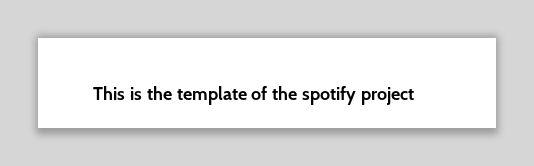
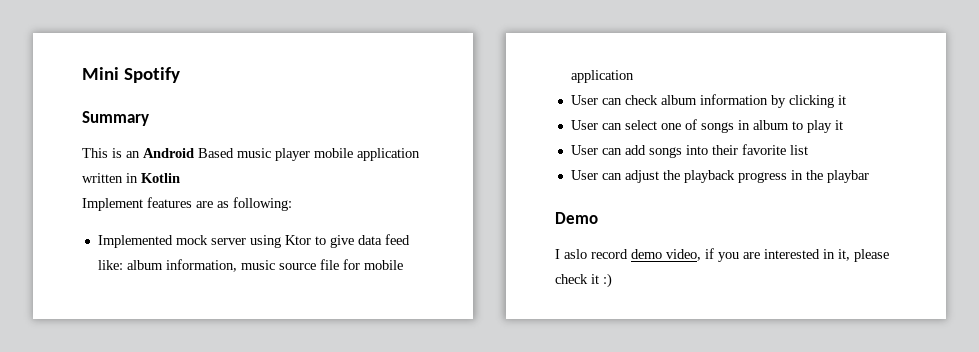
[93,86,415,105] This is the template of the spotify project -> [82,67,180,83] [82,111,149,126] [82,148,420,161] [82,173,180,183] [82,197,292,211] [97,234,410,248] [97,259,403,272] [570,70,634,83] [570,94,846,108] [570,119,843,133] [570,144,808,158] [570,170,869,183] [555,212,598,224] [555,248,889,262] [555,273,612,288] Mini Spotify // Summary // This is an Android Based music player mobile application written in Kotlin // Implement features are as following: // Implemented mock server using Ktor to give data feed like: album information, music source file for mobile application // User can check album information by clicking it // User can select one of songs in album to play it // User can add songs into their favorite list // User can adjust the playback progress in the playbar // Demo // I aslo record demo video, if you are interested in it, please check it :)

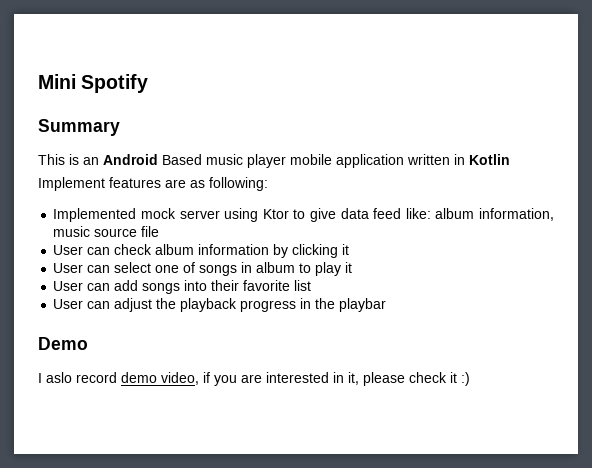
[342,259,403,270] [570,70,634,83] for mobile application -> (160, 231) none

